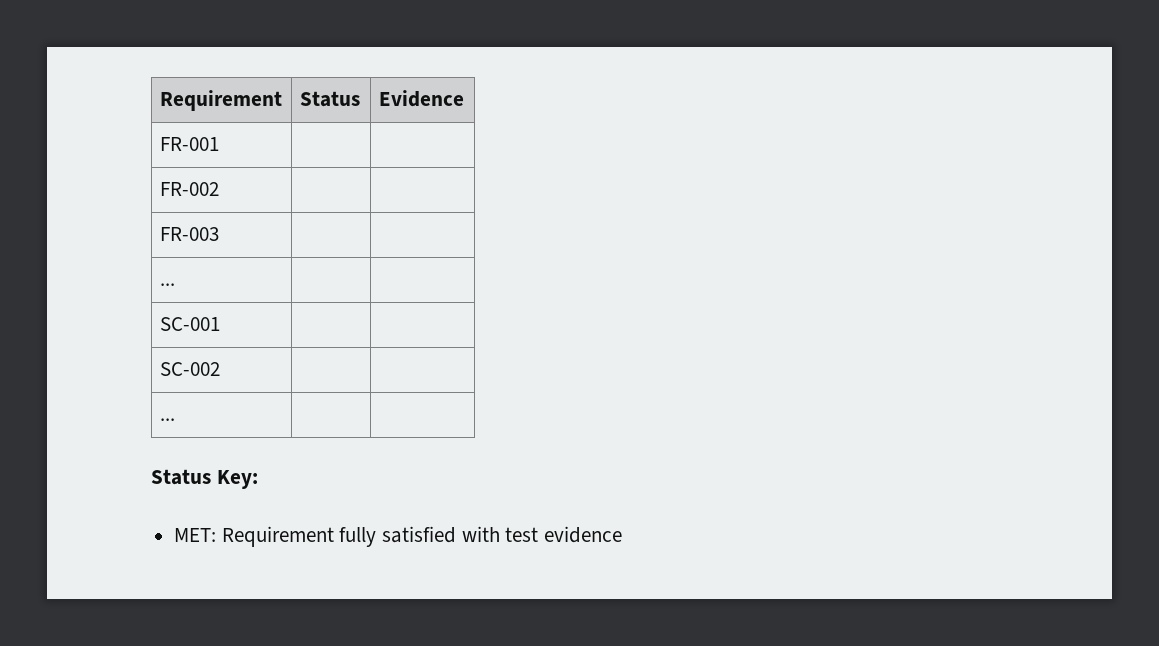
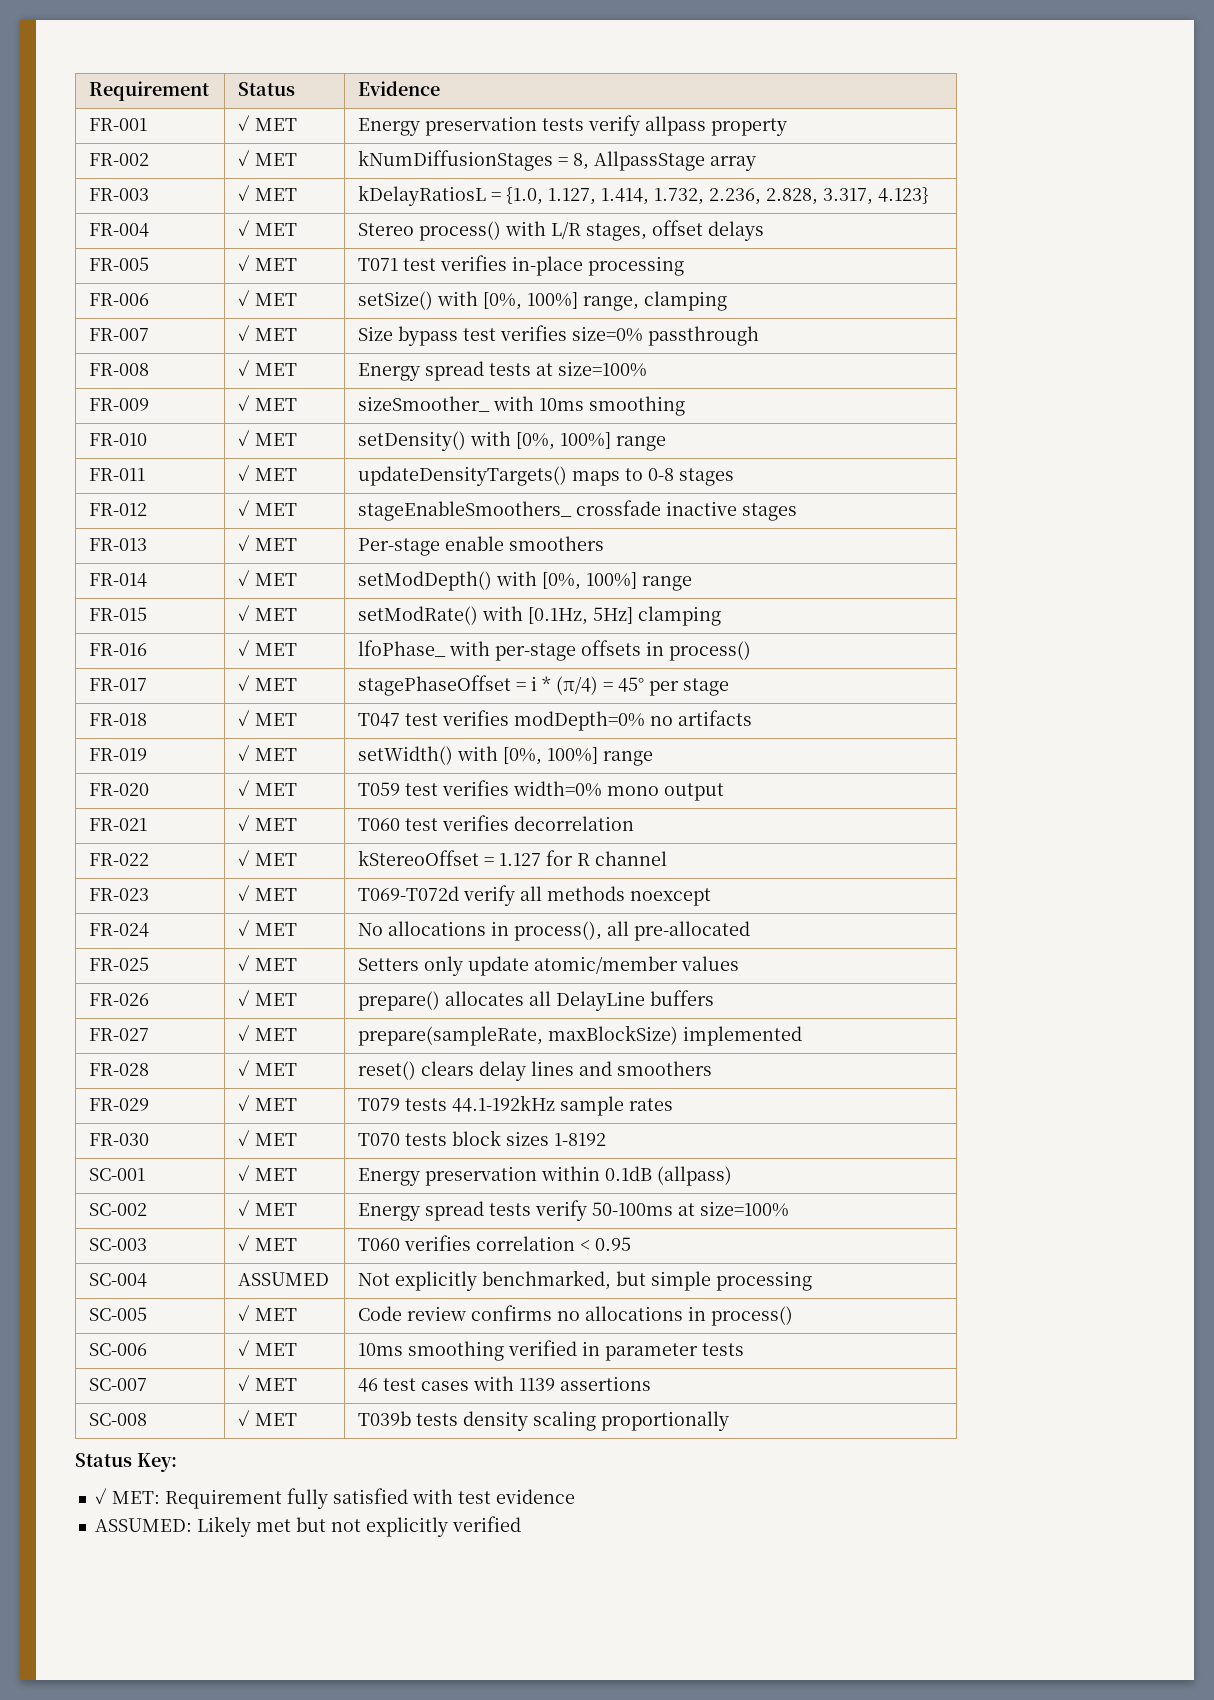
[159,182,219,196] [159,227,219,241] [159,283,175,286] [159,317,220,331] [159,362,220,376] [159,418,175,421] | // FR-002 | | // FR-003 | | // ... | | // SC-001 | | // SC-002 | | // ... | | -> [238,115,298,131] [358,115,788,136] [89,153,150,166] [238,150,298,166] [358,150,757,171] [89,188,150,201] [238,185,298,201] [358,185,930,206] [89,223,150,237] [238,220,298,236] [358,220,765,241] [89,257,150,271] [238,255,298,271] [358,255,685,276] [89,293,150,306] [238,290,298,306] [358,291,728,311] [89,328,150,341] [238,325,298,341] [358,325,760,346] [89,363,150,376] [238,360,298,376] [358,361,648,381] [89,398,150,411] [238,395,298,411] [358,396,686,416] [89,433,148,446] [238,430,298,446] [358,431,667,451] [89,468,146,481] [238,465,298,481] [358,466,735,486] [89,503,148,516] [238,500,298,516] [358,500,798,521] [89,538,148,551] [238,535,298,551] [358,536,605,556] [89,573,148,587] [238,570,298,586] [358,571,693,591] [89,607,148,621] [238,605,298,621] [358,606,722,626] [89,643,148,656] [238,640,298,656] [358,640,752,661] [89,678,148,691] [238,675,298,691] [358,675,730,696] [89,713,148,726] [238,710,298,726] [358,710,753,731] [89,748,148,761] [238,745,298,761] [358,746,654,766] [89,783,150,796] [238,780,298,796] [358,780,725,801] [89,818,148,831] [238,815,298,831] [358,815,635,831] [89,853,150,866] [238,850,298,866] [358,850,668,866] [89,888,150,901] [238,885,298,901] [358,885,712,906] [89,923,150,937] [238,920,298,936] [358,921,751,941] [89,957,150,971] [238,955,298,971] [358,956,740,976] [89,993,150,1006] [238,990,298,1006] [358,990,715,1011] [89,1028,150,1041] [238,1025,298,1041] [358,1025,803,1046] [89,1063,150,1076] [238,1060,298,1076] [358,1061,713,1081] [89,1098,150,1111] [238,1095,298,1111] [358,1095,674,1116] [89,1133,150,1146] [238,1130,298,1146] [358,1130,607,1146] [89,1168,146,1181] [238,1165,298,1181] [358,1166,733,1186] [89,1203,148,1216] [238,1200,298,1216] [358,1200,790,1221] [89,1238,148,1251] [238,1235,298,1251] [358,1235,632,1251] [89,1273,148,1287] [238,1272,330,1286] [358,1270,813,1291] [89,1307,148,1321] [238,1305,298,1321] [358,1305,794,1326] [89,1343,148,1356] [238,1340,298,1356] [358,1340,745,1361] [89,1378,148,1391] [238,1375,298,1391] [358,1376,652,1392] [89,1413,148,1426] [238,1410,298,1426] [358,1411,730,1431] ✓ MET | Energy preservation tests verify allpass property // FR-002 | ✓ MET | kNumDiffusionStages = 8, AllpassStage array // FR-003 | ✓ MET | kDelayRatiosL = {1.0, 1.127, 1.414, 1.732, 2.236, 2.828, 3.317, 4.123} // FR-004 | ✓ MET | Stereo process() with L/R stages, offset delays // FR-005 | ✓ MET | T071 test verifies in-place processing // FR-006 | ✓ MET | setSize() with [0%, 100%] range, clamping // FR-007 | ✓ MET | Size bypass test verifies size=0% passthrough // FR-008 | ✓ MET | Energy spread tests at size=100% // FR-009 | ✓ MET | sizeSmoother_ with 10ms smoothing // FR-010 | ✓ MET | setDensity() with [0%, 100%] range // FR-011 | ✓ MET | updateDensityTargets() maps to 0-8 stages // FR-012 | ✓ MET | stageEnableSmoothers_ crossfade inactive stages // FR-013 | ✓ MET | Per-stage enable smoothers // FR-014 | ✓ MET | setModDepth() with [0%, 100%] range // FR-015 | ✓ MET | setModRate() with [0.1Hz, 5Hz] clamping // FR-016 | ✓ MET | lfoPhase_ with per-stage offsets in process() // FR-017 | ✓ MET | stagePhaseOffset = i * (π/4) = 45° per stage // FR-018 | ✓ MET | T047 test verifies modDepth=0% no artifacts // FR-019 | ✓ MET | setWidth() with [0%, 100%] range // FR-020 | ✓ MET | T059 test verifies width=0% mono output // FR-021 | ✓ MET | T060 test verifies decorrelation // FR-022 | ✓ MET | kStereoOffset = 1.127 for R channel // FR-023 | ✓ MET | T069-T072d verify all methods noexcept // FR-024 | ✓ MET | No allocations in process(), all pre-allocated // FR-025 | ✓ MET | Setters only update atomic/member values // FR-026 | ✓ MET | prepare() allocates all DelayLine buffers // FR-027 | ✓ MET | prepare(sampleRate, maxBlockSize) implemented // FR-028 | ✓ MET | reset() clears delay lines and smoothers // FR-029 | ✓ MET | T079 tests 44.1-192kHz sample rates // FR-030 | ✓ MET | T070 tests block sizes 1-8192 // SC-001 | ✓ MET | Energy preservation within 0.1dB (allpass) // SC-002 | ✓ MET | Energy spread tests verify 50-100ms at size=100% // SC-003 | ✓ MET | T060 verifies correlation < 0.95 // SC-004 | ASSUMED | Not explicitly benchmarked, but simple processing // SC-005 | ✓ MET | Code review confirms no allocations in process() // SC-006 | ✓ MET | 10ms smoothing verified in parameter tests // SC-007 | ✓ MET | 46 test cases with 1139 assertions // SC-008 | ✓ MET | T039b tests density scaling proportionally
(258, 479) none -> [94,1488,107,1504] ✓
(623, 534) none -> [94,1516,521,1537] // ASSUMED: Likely met but not explicitly verified

